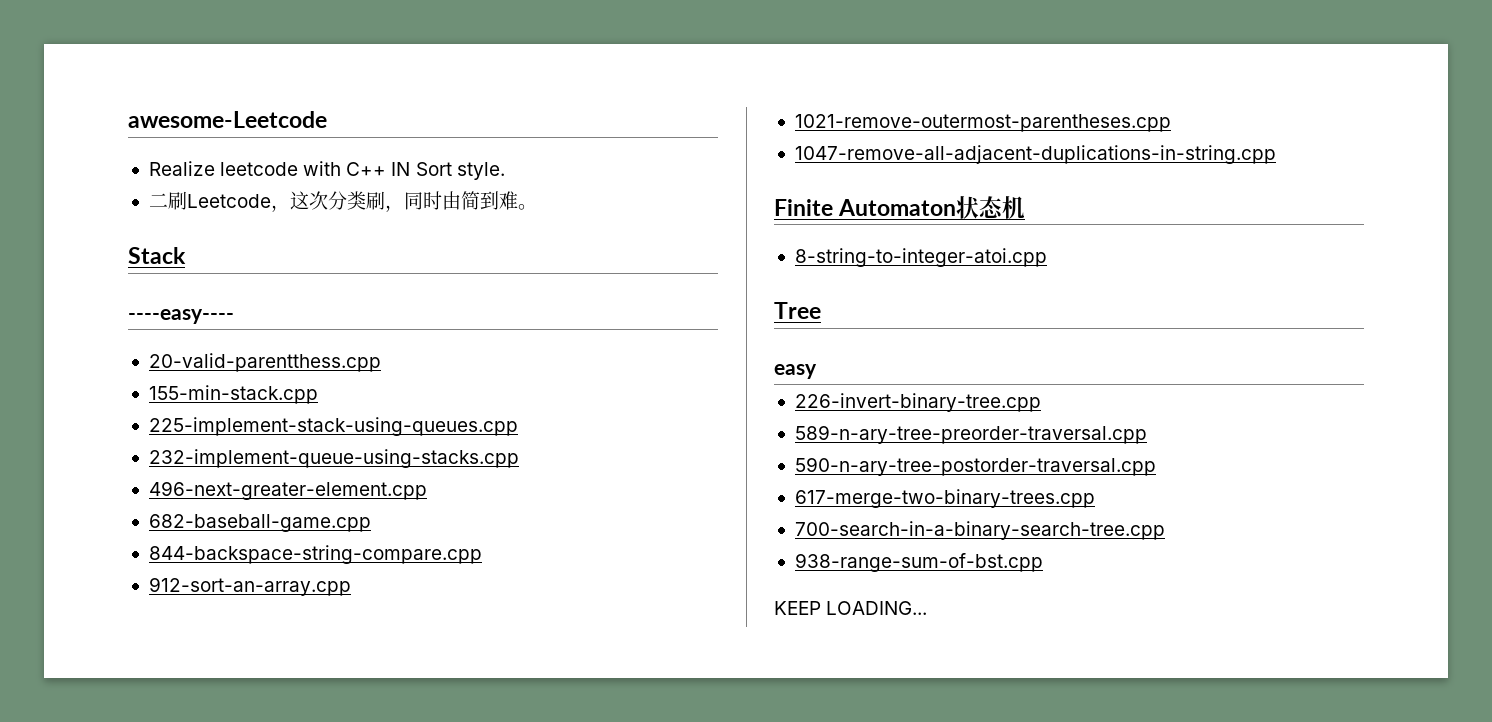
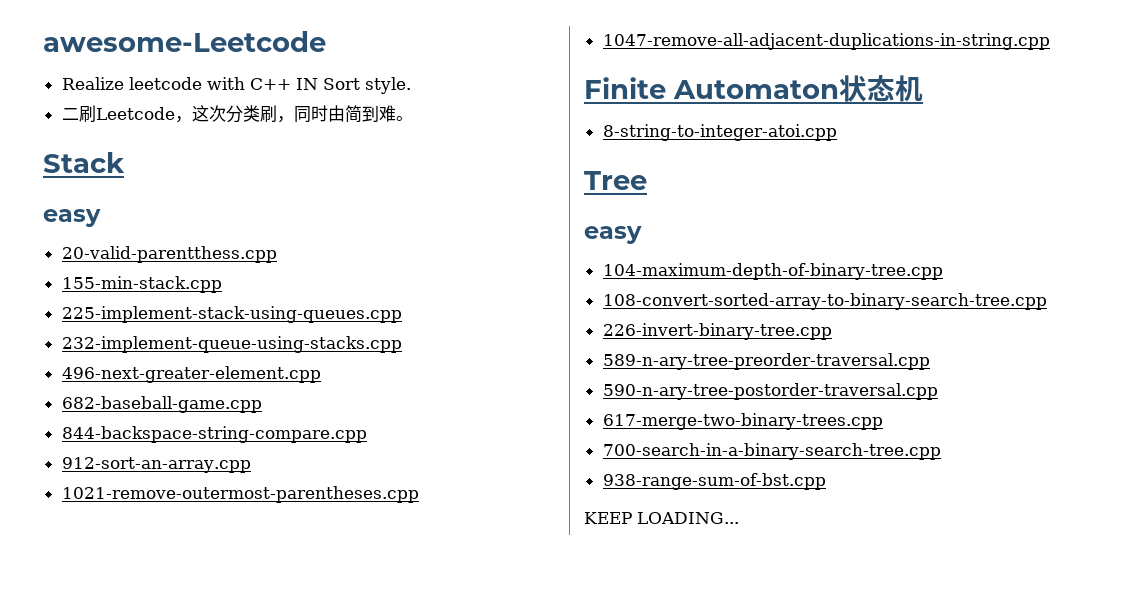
[128,309,234,324] ----easy---- -> [43,209,101,227] easy
(817, 371) none -> [602,263,943,280] [602,293,1047,310] // 104-maximum-depth-of-binary-tree.cpp // 108-convert-sorted-array-to-binary-search-tree.cpp

